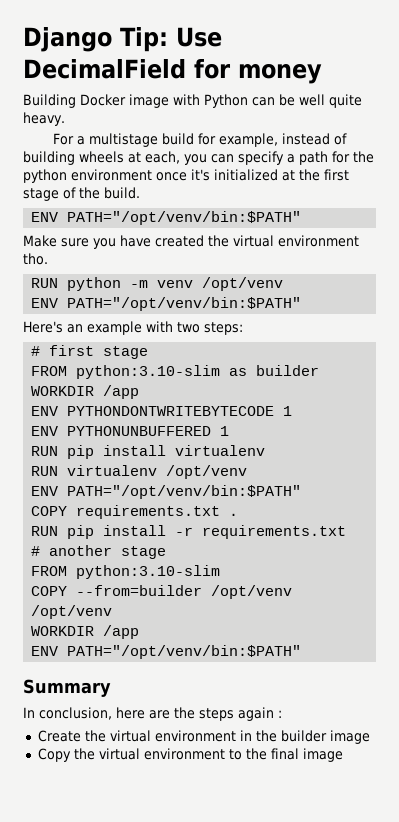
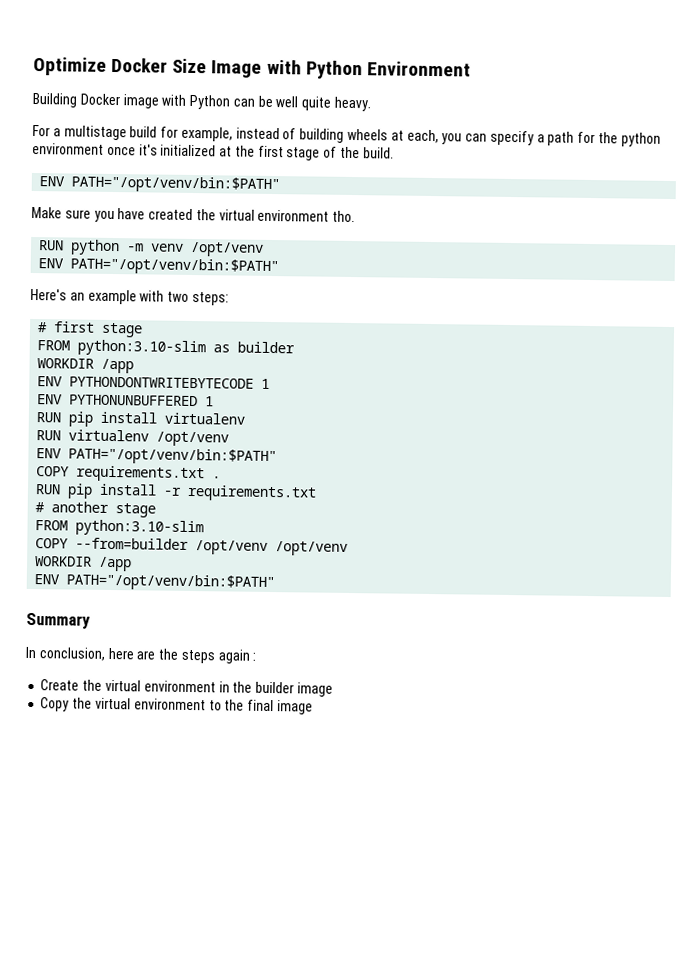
[23,27,222,52] [23,59,322,84] Django Tip: Use DecimalField for money -> [33,56,471,80] Optimize Docker Size Image with Python Environment

